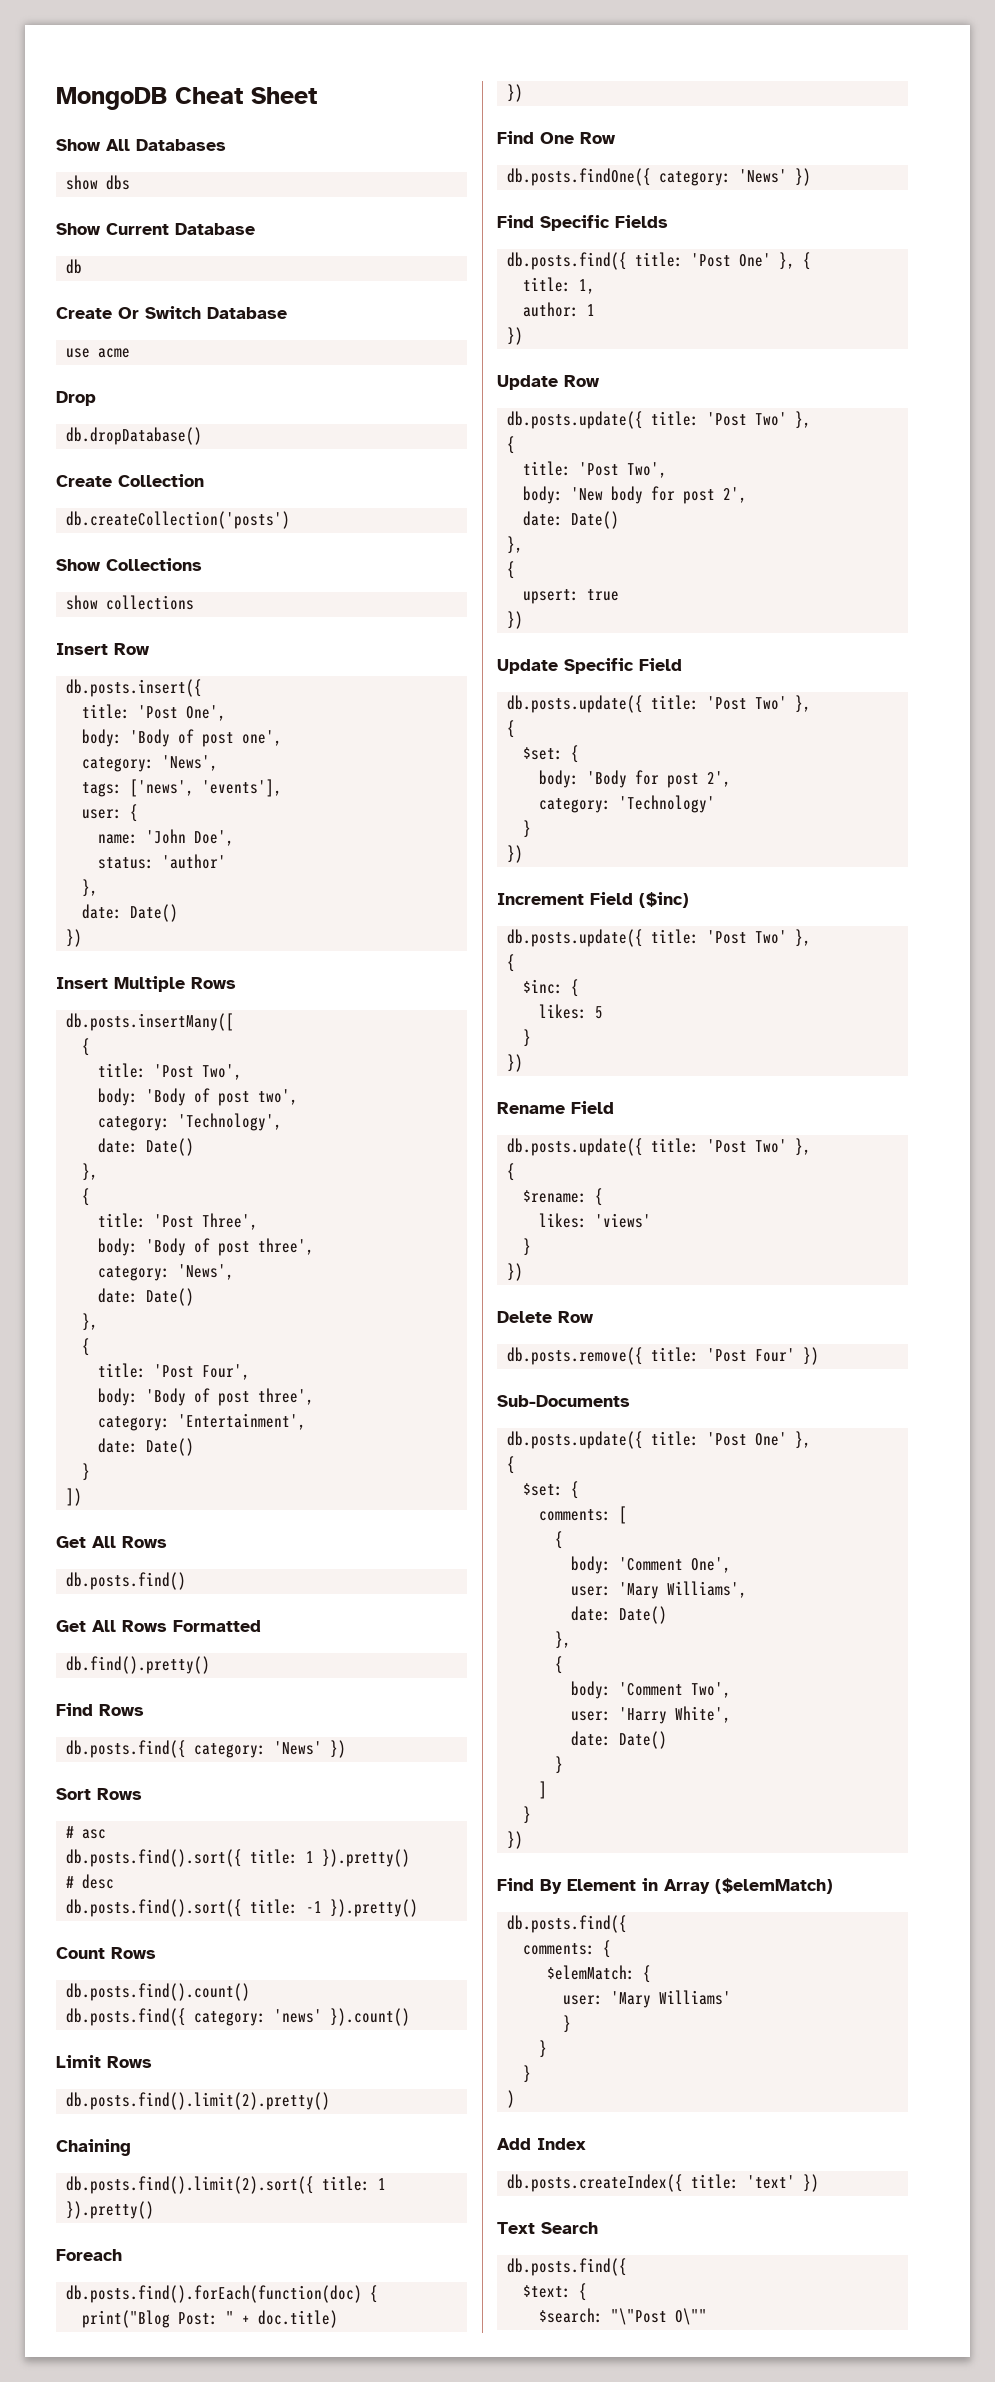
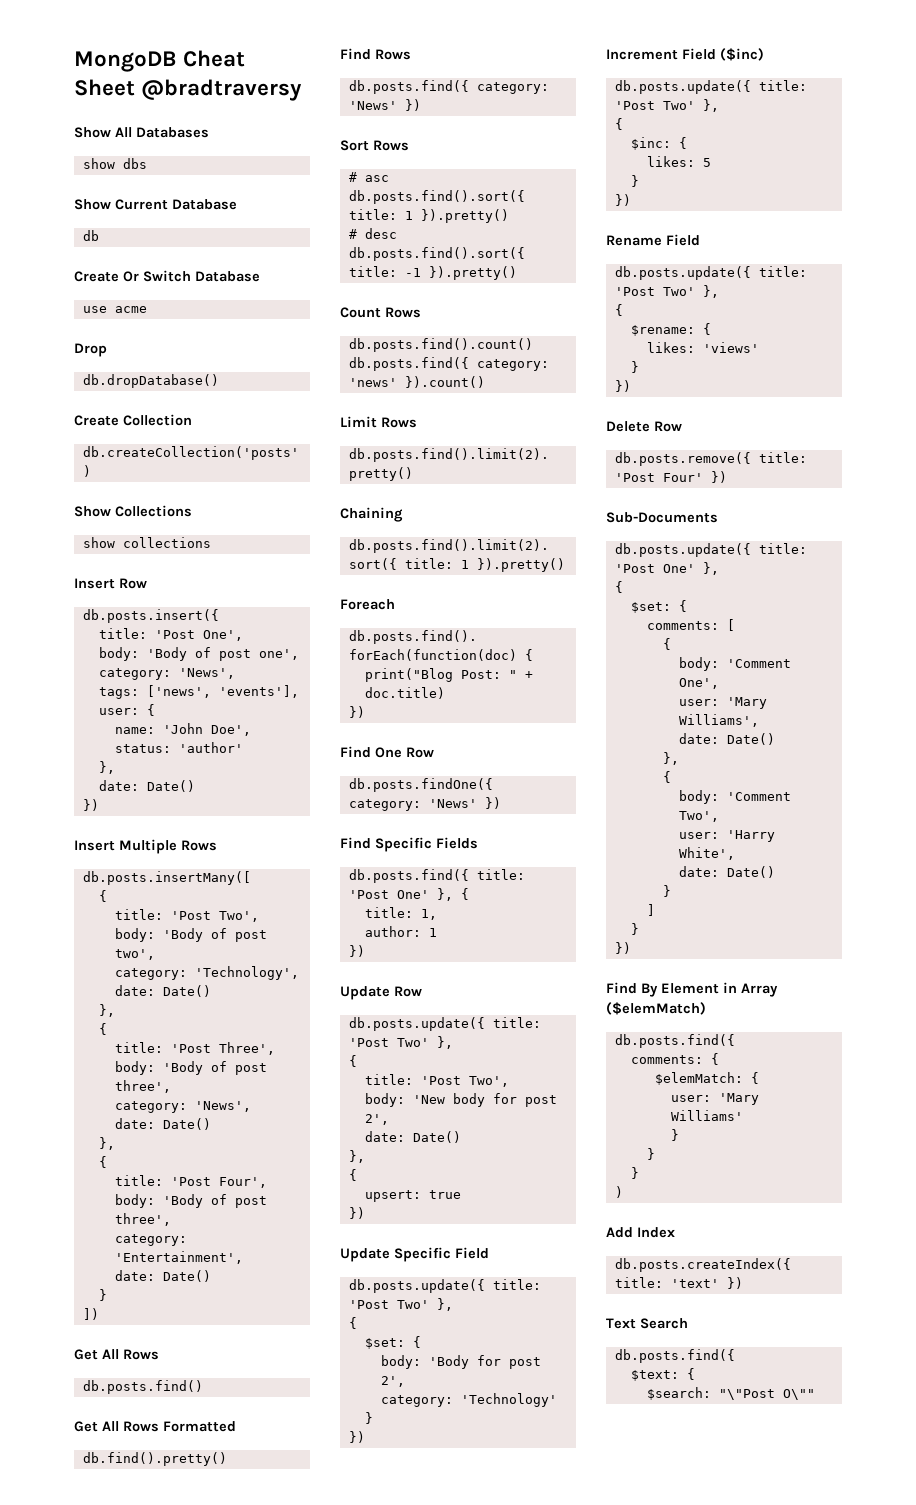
(317, 95) none -> [141,79,303,101] @bradtraversy

